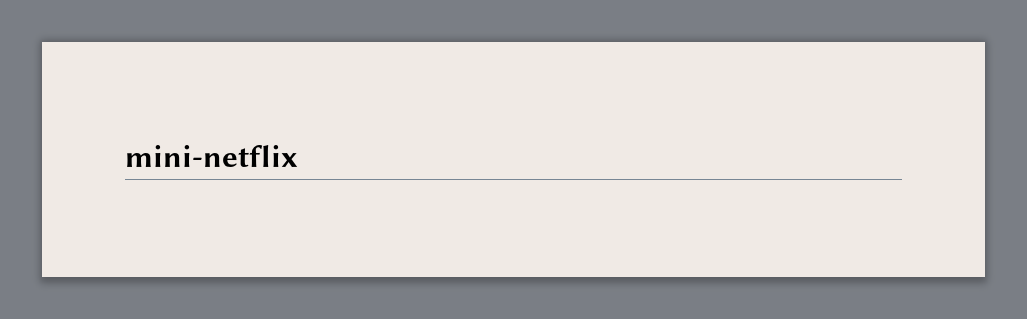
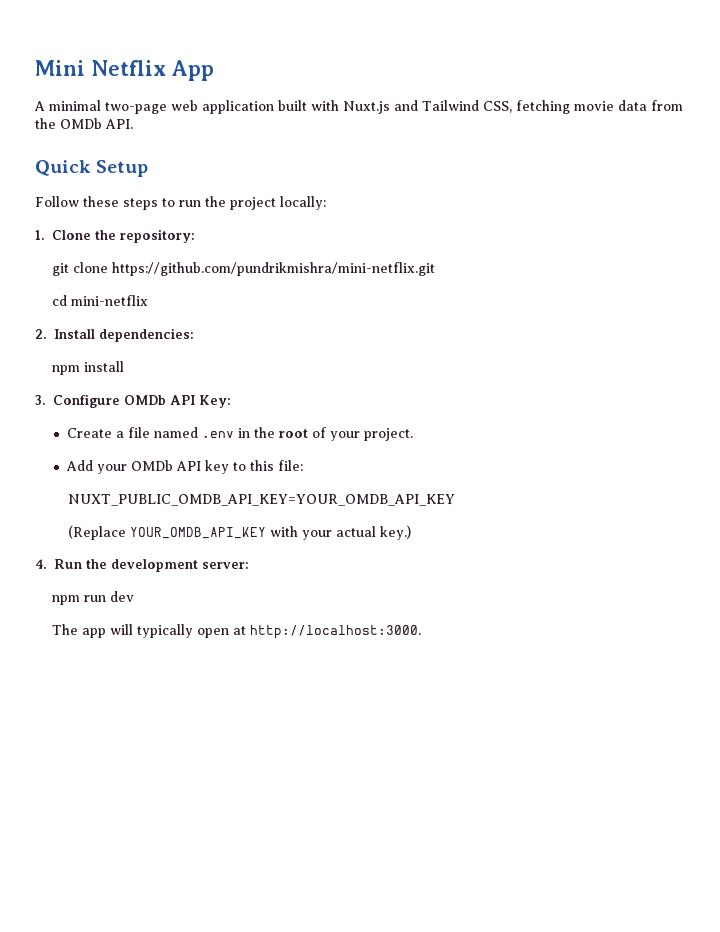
[125,145,298,167] mini-netflix -> [35,60,214,81] [34,100,683,114] [35,118,133,129] [35,160,149,177] [35,196,326,210] [35,229,195,243] [51,262,435,276] [51,295,148,306] [35,328,194,342] [51,361,124,375] [35,394,231,408] [67,427,414,441] [66,460,304,474] [68,494,456,506] [68,525,412,540] [35,559,249,572] [51,591,134,605] [51,624,421,639] Mini Netflix App // A minimal two-page web application built with Nuxt.js and Tailwind CSS, fetching movie data from the OMDb API. // Quick Setup // Follow these steps to run the project locally: // 1. Clone the repository: // git clone https://github.com/pundrikmishra/mini-netflix.git // cd mini-netflix // 2. Install dependencies: // npm install // 3. Configure OMDb API Key: // Create a file named .env in the root of your project. // Add your OMDb API key to this file: // NUXT_PUBLIC_OMDB_API_KEY=YOUR_OMDB_API_KEY // (Replace YOUR_OMDB_API_KEY with your actual key.) // 4. Run the development server: // npm run dev // The app will typically open at http://localhost:3000.

